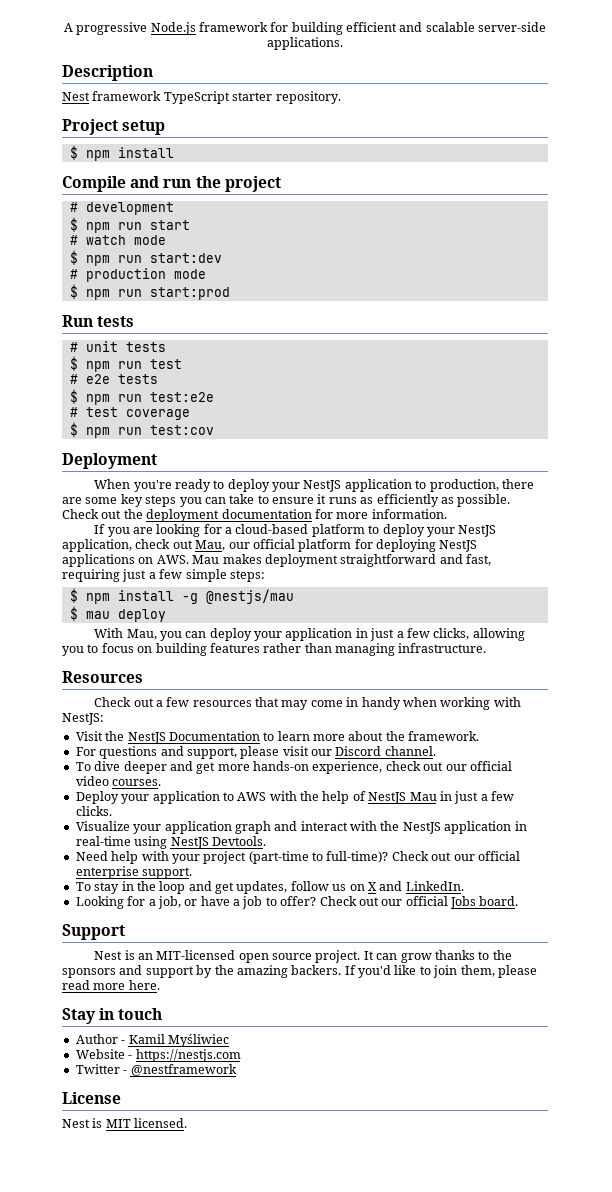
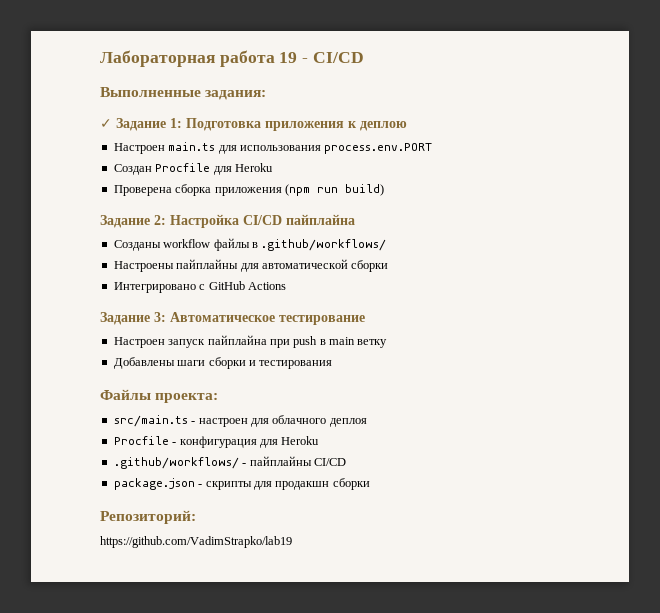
[63,22,547,35] [267,37,343,50] [62,65,153,81] [62,91,341,104] [62,119,166,135] [69,145,174,161] [62,176,281,192] [69,202,174,215] [69,217,190,233] [69,235,166,245] [69,250,222,266] [69,268,206,282] [69,284,230,300] [62,315,135,327] [69,341,166,352] [69,356,182,372] [69,374,158,384] [69,389,214,405] [69,407,190,420] [69,422,214,438] [62,453,157,469] [94,479,534,492] [62,494,511,507] [62,509,447,522] [94,524,497,537] [62,539,478,552] [62,554,491,567] [62,569,265,582] [69,588,294,604] [69,606,166,622] [94,628,525,641] [62,643,487,656] [62,671,143,683] [94,697,521,710] [62,713,104,725] [75,731,480,744] [75,746,436,759] [75,761,512,774] [75,776,162,786] [75,791,514,804] [75,806,112,816] [75,821,527,834] [75,836,266,849] [75,851,520,864] [75,866,193,879] [75,881,464,894] [75,896,519,909] [62,924,125,940] [94,950,512,963] [62,965,537,978] [62,980,160,990] [62,1008,163,1024] [75,1034,229,1047] [75,1049,241,1062] [75,1064,237,1076] [62,1092,121,1104] [62,1118,188,1128] A progressive Node.js framework for building efficient and scalable server-side applications. // Description // Nest framework TypeScript starter repository. // Project setup // $ npm install // Compile and run the project // # development // $ npm run start // # watch mode // $ npm run start:dev // # production mode // $ npm run start:prod // Run tests // # unit tests // $ npm run test // # e2e tests // $ npm run test:e2e // # test coverage // $ npm run test:cov // Deployment // When you're ready to deploy your NestJS application to production, there are some key steps you can take to ensure it runs as efficiently as possible. Check out the deployment documentation for more information. // If you are looking for a cloud-based platform to deploy your NestJS application, check out Mau, our official platform for deploying NestJS applications on AWS. Mau makes deployment straightforward and fast, requiring just a few simple steps: // $ npm install -g @nestjs/mau // $ mau deploy // With Mau, you can deploy your application in just a few clicks, allowing you to focus on building features rather than managing infrastructure. // Resources // Check out a few resources that may come in handy when working with NestJS: // Visit the NestJS Documentation to learn more about the framework. // For questions and support, please visit our Discord channel. // To dive deeper and get more hands-on experience, check out our official video courses. // Deploy your application to AWS with the help of NestJS Mau in just a few clicks. // Visualize your application graph and interact with the NestJS application in real-time using NestJS Devtools. // Need help with your project (part-time to full-time)? Check out our official enterprise support. // To stay in the loop and get updates, follow us on X and LinkedIn. // Looking for a job, or have a job to offer? Check out our official Jobs board. // Support // Nest is an MIT-licensed open source project. It can grow thanks to the sponsors and support by the amazing backers. If you'd like to join them, please read more here. // Stay in touch // Author - Kamil Myśliwiec // Website - https://nestjs.com // Twitter - @nestframework // License // Nest is MIT licensed. -> [100,50,364,67] [100,87,267,100] [100,118,407,131] [113,142,433,154] [113,163,273,175] [113,184,384,196] [100,214,355,228] [113,238,387,251] [113,259,389,272] [113,281,286,293] [100,312,365,325] [113,335,388,348] [113,357,333,369] [100,389,219,403] [113,415,367,427] [113,436,320,448] [113,456,346,469] [113,478,370,490] [100,510,196,524] [100,536,292,548] Лабораторная работа 19 - CI/CD // Выполненные задания: // ✓ Задание 1: Подготовка приложения к деплою // Настроен main.ts для использования process.env.PORT // Создан Procfile для Heroku // Проверена сборка приложения (npm run build) // Задание 2: Настройка CI/CD пайплайна // Созданы workflow файлы в .github/workflows/ // Настроены пайплайны для автоматической сборки // Интегрировано с GitHub Actions // Задание 3: Автоматическое тестирование // Настроен запуск пайплайна при push в main ветку // Добавлены шаги сборки и тестирования // Файлы проекта: // src/main.ts - настроен для облачного деплоя // Procfile - конфигурация для Heroku // .github/workflows/ - пайплайны CI/CD // package.json - скрипты для продакшн сборки // Репозиторий: // https://github.com/VadimStrapko/lab19

